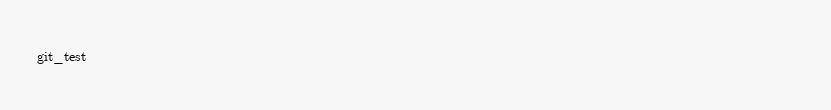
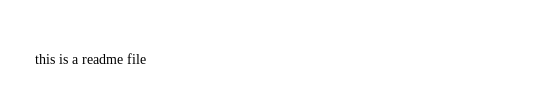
[37,52,86,64] git_test -> [35,53,146,64] this is a readme file

